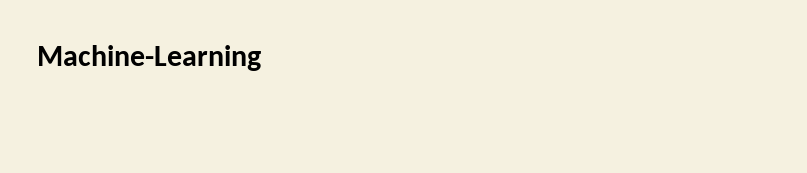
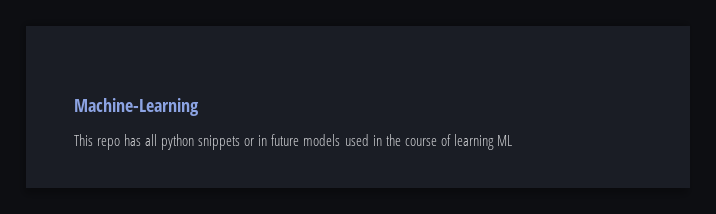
(261, 58) none -> [74,134,512,150] // This repo has all python snippets or in future models used in the course of learning ML

